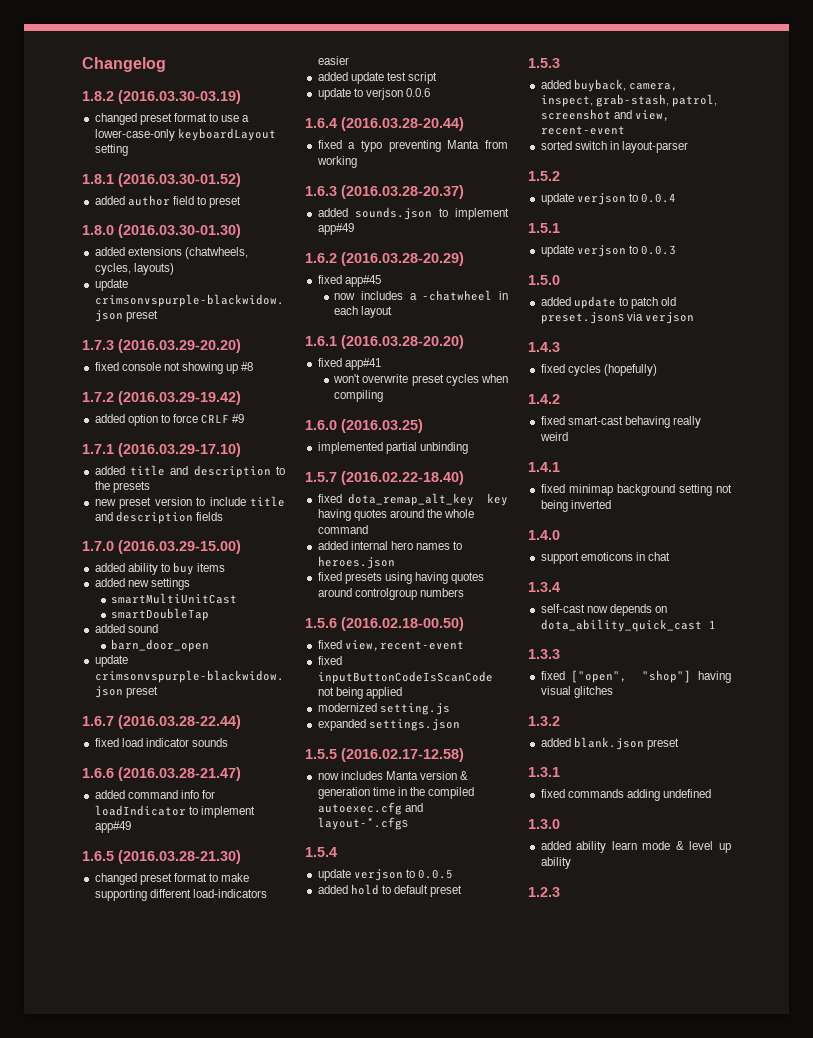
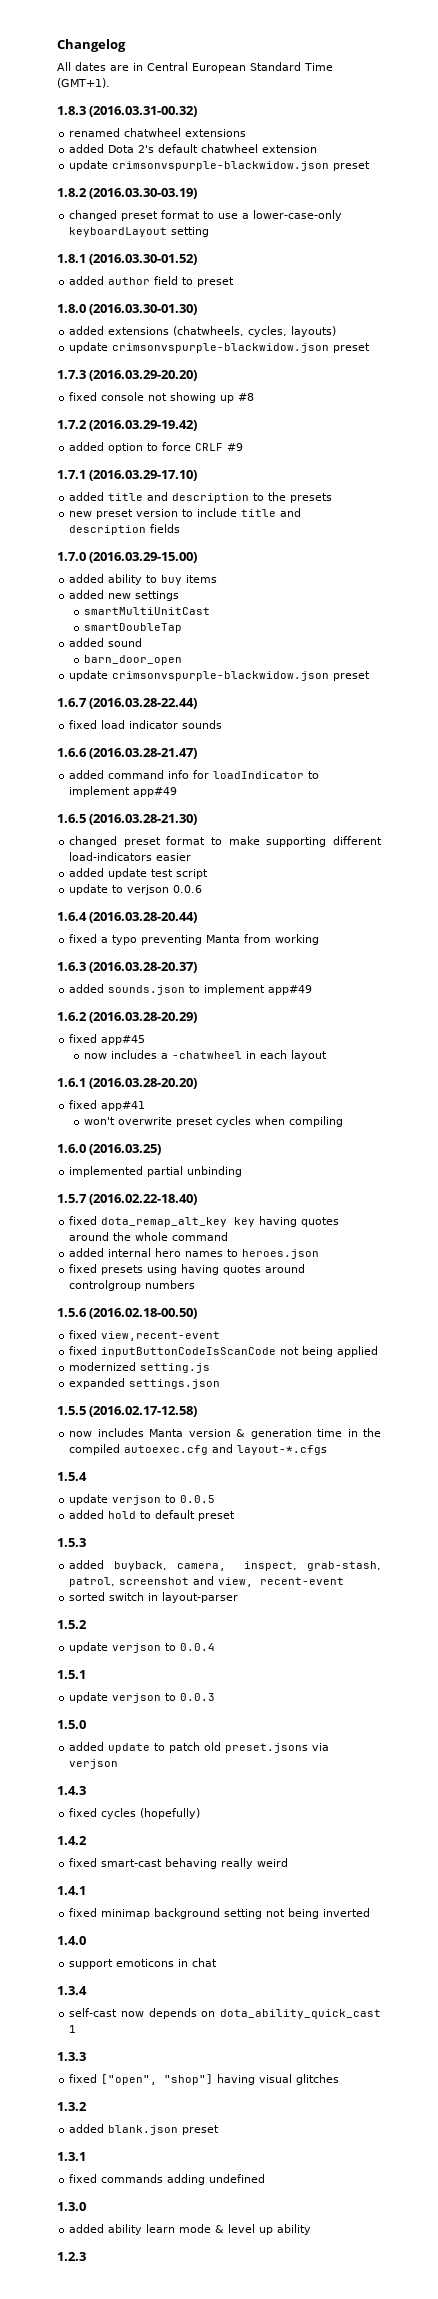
(166, 64) none -> [57,62,333,73] [57,78,110,88] [57,106,198,117] [69,128,247,137] [69,144,318,153] [69,160,371,171] // All dates are in Central European Standard Time (GMT+1). // 1.8.3 (2016.03.31-00.32) // renamed chatwheel extensions // added Dota 2's default chatwheel extension // update crimsonvspurple-blackwidow.json preset

